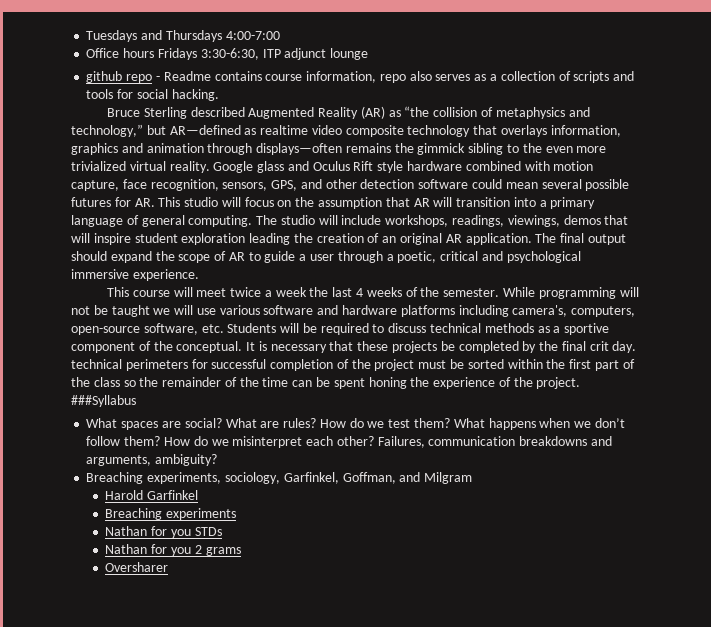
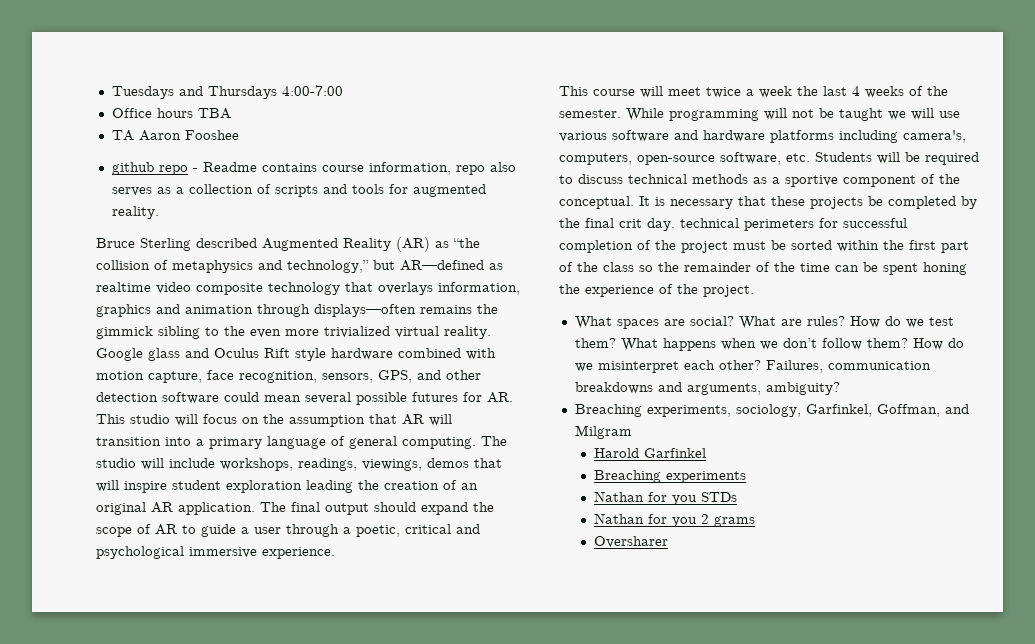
[157,48,369,60] Fridays 3:30-6:30, ITP adjunct lounge -> [197,108,231,119] [111,130,239,141] TBA // TA Aaron Fooshee
[136,89,219,101] social hacking. -> [412,184,486,197] [111,206,159,219] augmented reality.
[71,395,136,407] ###Syllabus -> (754, 291) none

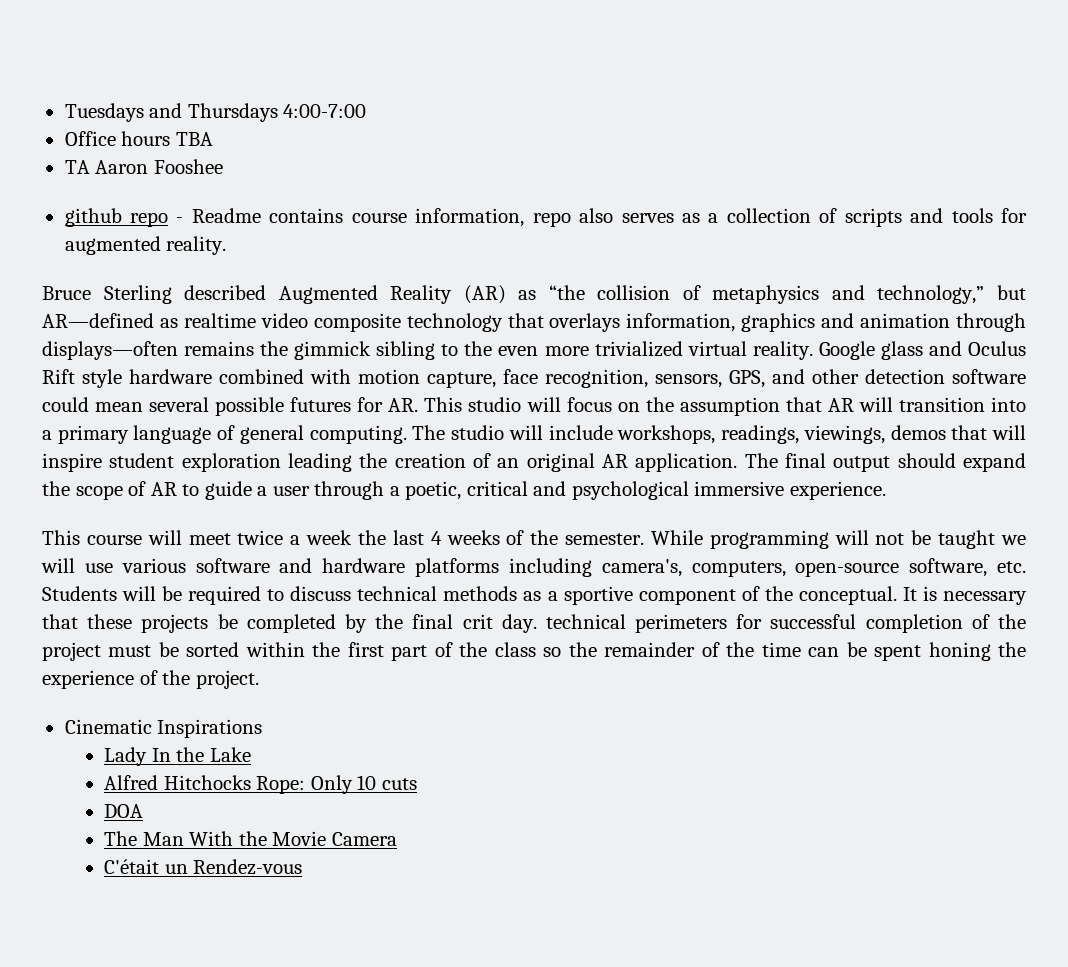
[574,316,954,329] [574,338,964,351] [574,360,931,373] [574,382,840,395] [574,404,969,417] [574,425,632,439] [594,448,707,458] [594,470,747,483] [594,491,738,505] [594,513,756,527] [594,536,669,548] What spaces are social? What are rules? How do we test them? What happens when we don’t follow them? How do we misinterpret each other? Failures, communication breakdowns and arguments, ambiguity? // Breaching experiments, sociology, Garfinkel, Goffman, and Milgram // Harold Garfinkel // Breaching experiments // Nathan for you STDs // Nathan for you 2 grams // Oversharer -> [64,719,263,738] [104,747,251,766] [104,775,417,794] [104,804,144,818] [104,831,397,846] [104,859,303,875] Cinematic Inspirations // Lady In the Lake // Alfred Hitchocks Rope: Only 10 cuts // DOA // The Man With the Movie Camera // C'était un Rendez-vous

